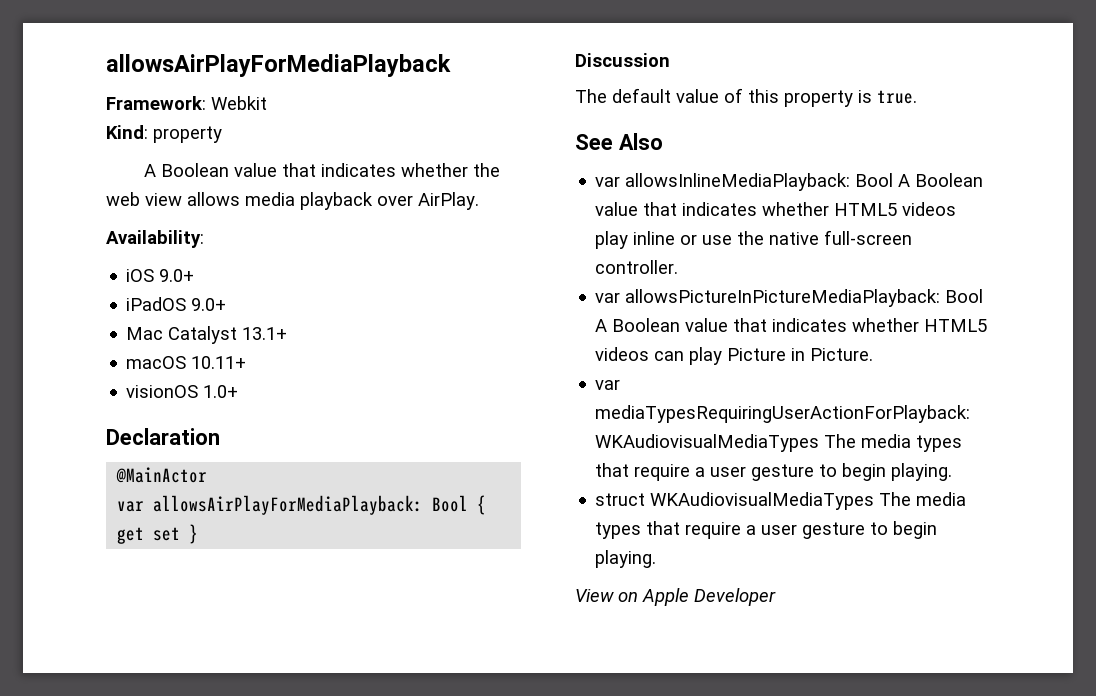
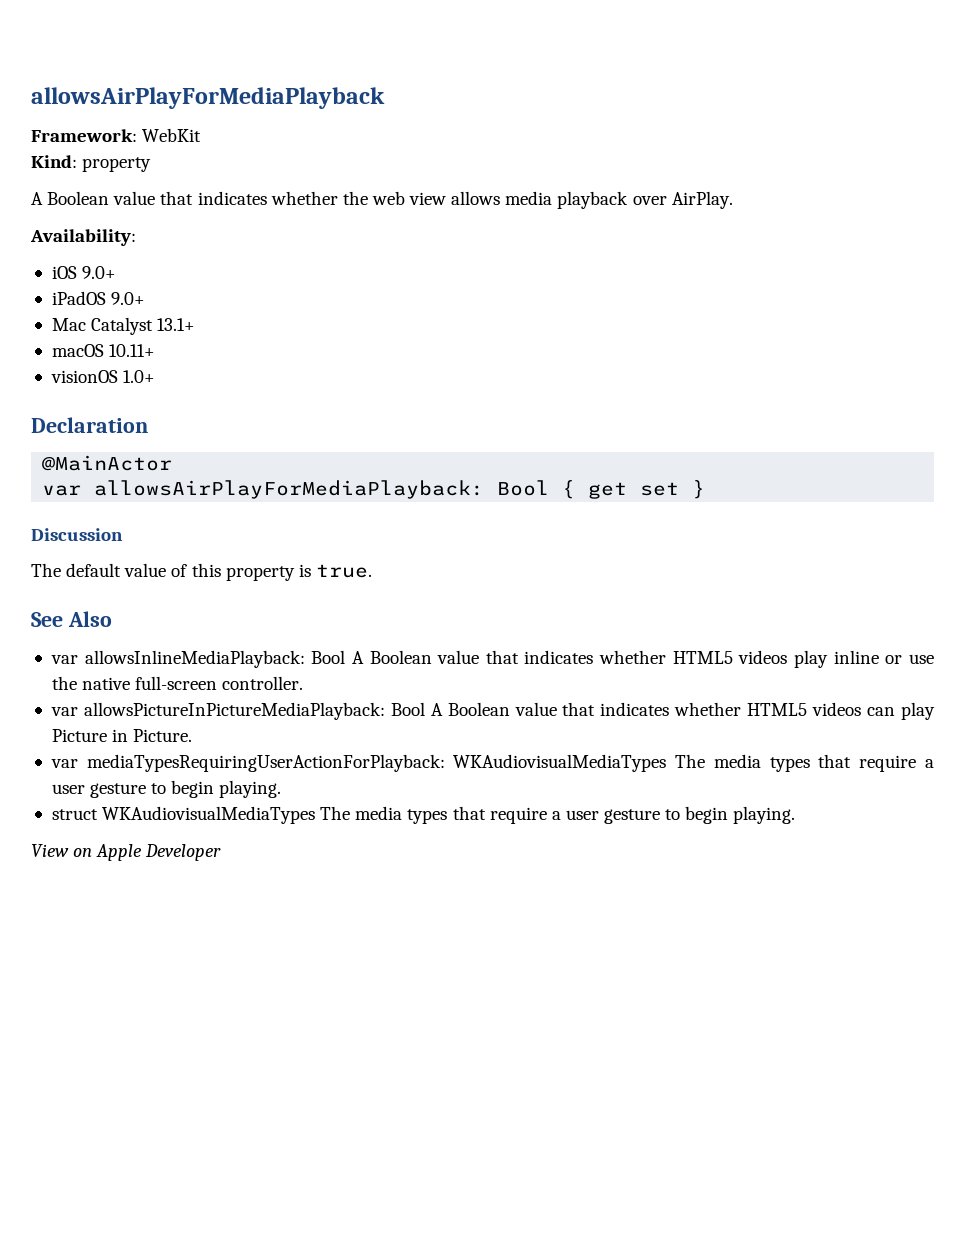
[211,96,267,110] Webkit -> [142,128,202,142] WebKit

